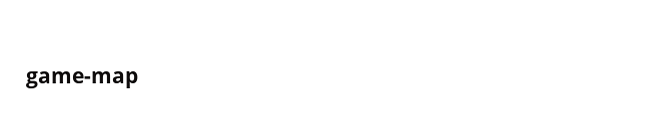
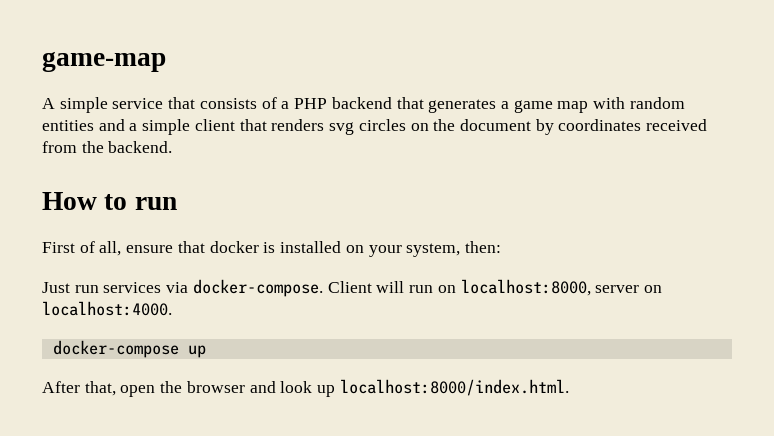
(139, 80) none -> [42,97,685,113] [42,119,708,135] [42,141,173,153] [42,192,177,210] [42,241,501,257] [42,279,662,297] [42,301,172,316] [52,340,206,358] [42,379,569,397] // A simple service that consists of a PHP backend that generates a game map with random entities and a simple client that renders svg circles on the document by coordinates received from the backend. // How to run // First of all, ensure that docker is installed on your system, then: // Just run services via docker-compose. Client will run on localhost:8000, server on localhost:4000. // docker-compose up // After that, open the browser and look up localhost:8000/index.html.

